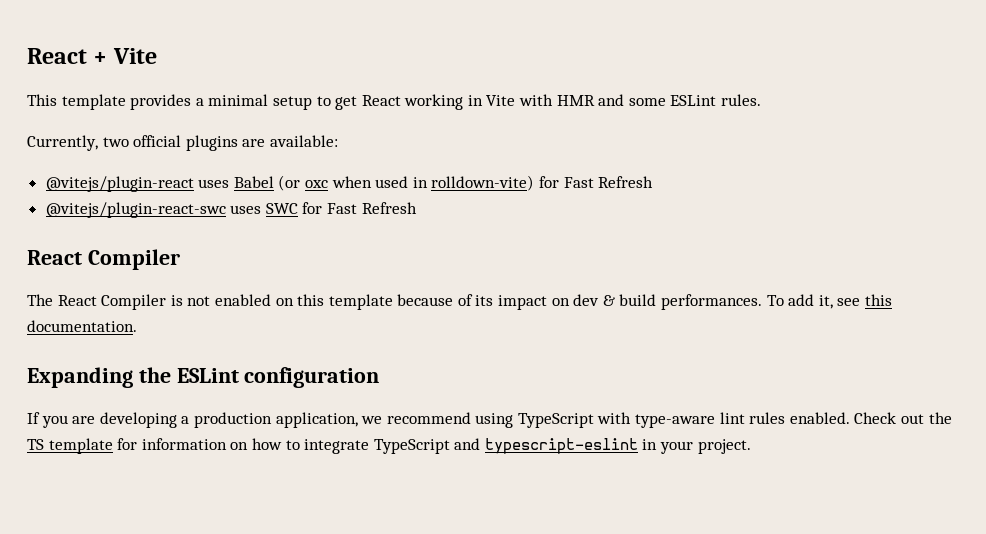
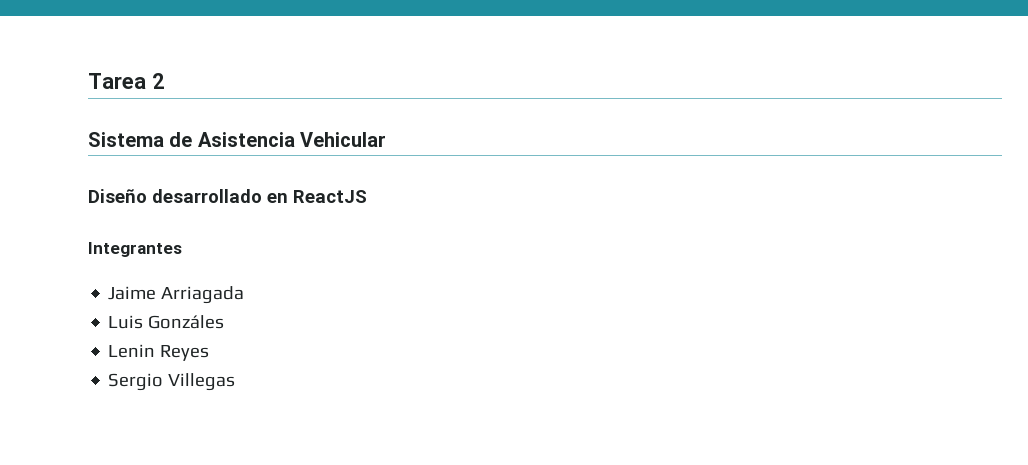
[27,48,157,64] [27,94,762,110] [27,135,338,151] [45,175,654,192] [45,202,417,218] [27,249,180,270] [27,294,892,310] [27,320,137,332] [27,367,380,388] [27,412,952,428] [27,438,751,454] React + Vite // This template provides a minimal setup to get React working in Vite with HMR and some ESLint rules. // Currently, two official plugins are available: // @vitejs/plugin-react uses Babel (or oxc when used in rolldown-vite) for Fast Refresh // @vitejs/plugin-react-swc uses SWC for Fast Refresh // React Compiler // The React Compiler is not enabled on this template because of its impact on dev & build performances. To add it, see this documentation. // Expanding the ESLint configuration // If you are developing a production application, we recommend using TypeScript with type-aware lint rules enabled. Check out the TS template for information on how to integrate TypeScript and typescript-eslint in your project. -> [88,73,164,89] [88,132,387,147] [88,189,367,203] [88,242,182,257] [108,286,245,304] [108,315,225,329] [108,344,210,361] [108,373,236,391] Tarea 2 // Sistema de Asistencia Vehicular // Diseño desarrollado en ReactJS // Integrantes // Jaime Arriagada // Luis Gonzáles // Lenin Reyes // Sergio Villegas

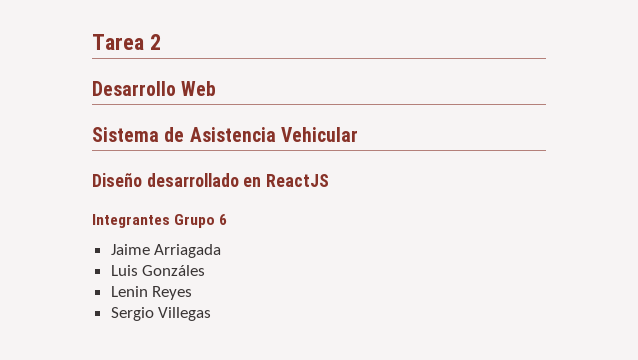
(164, 81) none -> [92,81,217,96] // Desarrollo Web
(182, 249) none -> [174,214,228,228] Grupo 6

